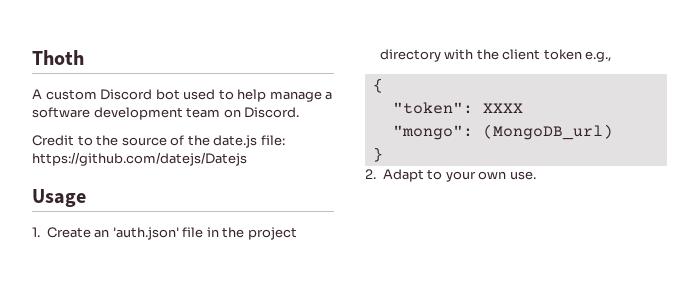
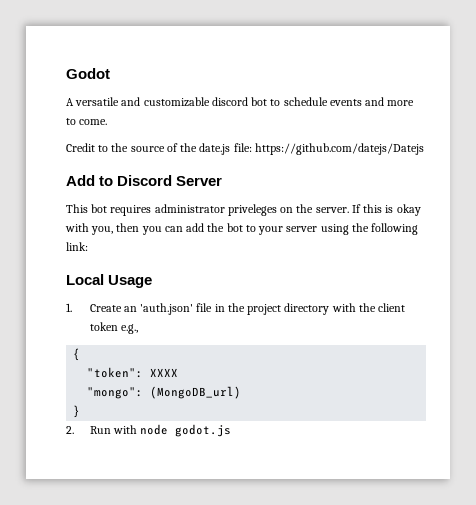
[32,50,84,65] Thoth -> [66,68,110,79] Godot
[45,89,333,102] [32,107,300,120] custom Discord bot used to help manage a software development team on Discord. -> [75,97,415,107] [66,118,108,125] versatile and customizable discord bot to schedule events and more to come.
(247, 159) none -> [66,175,223,186] [66,204,421,216] [65,223,419,235] [66,242,88,251] [66,274,104,285] Add to Discord Server // This bot requires administrator priveleges on the server. If this is okay with you, then you can add the bot to your server using the following link: // Local
[382,169,536,182] Adapt to your own use. -> [89,424,232,437] Run with node godot.js

